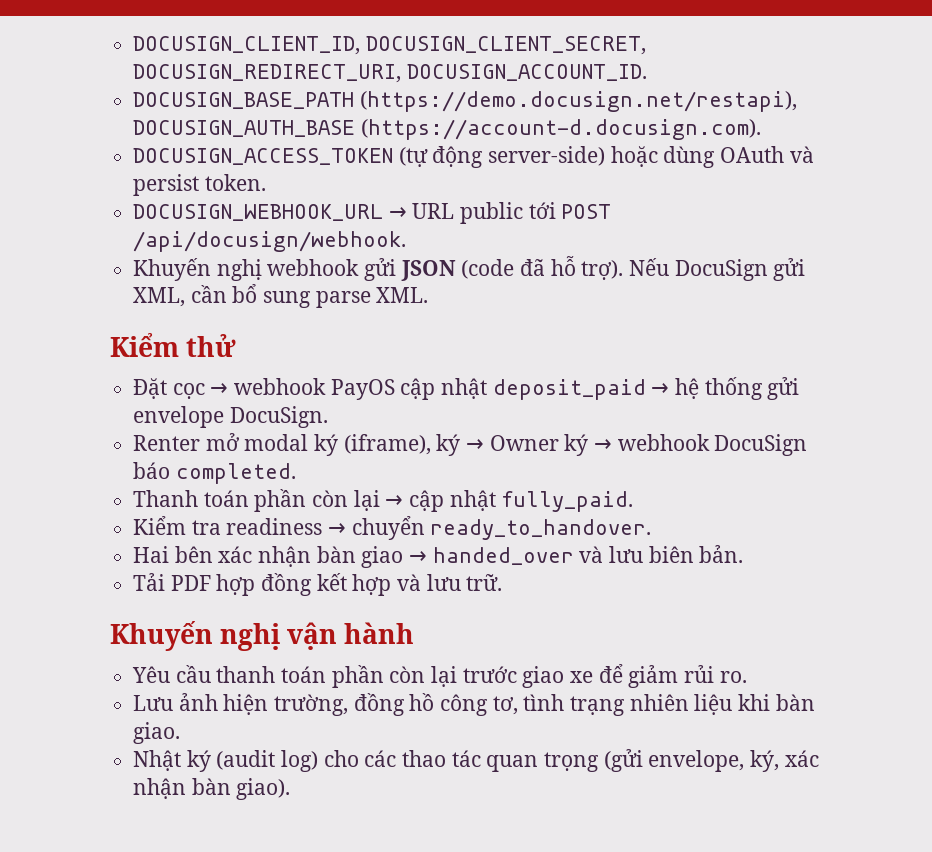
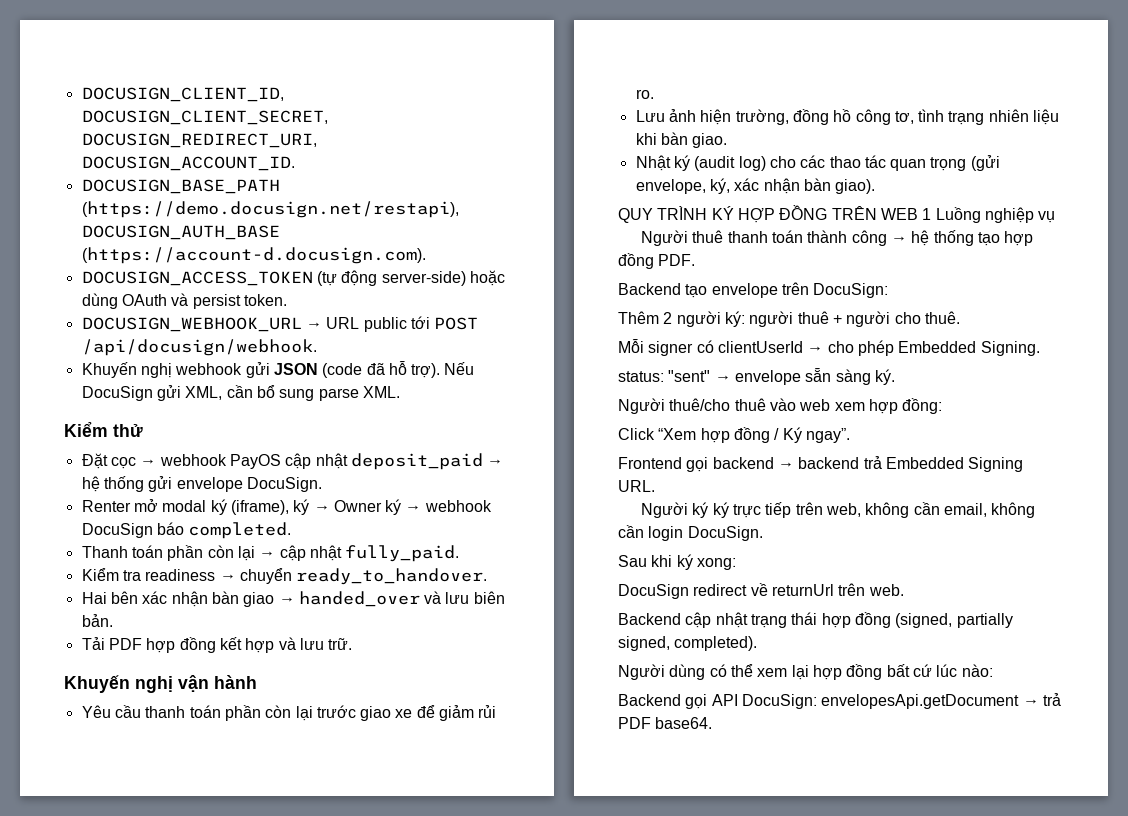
(291, 789) none -> [618,205,1056,223] [641,230,1034,246] [618,253,696,269] [618,282,889,298] [618,311,960,327] [618,339,1040,356] [618,368,895,385] [618,398,943,414] [618,427,850,443] [618,456,1024,472] [618,480,655,492] [641,502,1036,518] [618,525,763,541] [618,554,736,570] [618,583,904,599] [618,612,1013,628] [618,636,758,651] [618,664,993,680] [618,693,1061,709] [618,717,713,729] // QUY TRÌNH KÝ HỢP ĐỒNG TRÊN WEB 1 Luồng nghiệp vụ // Người thuê thanh toán thành công → hệ thống tạo hợp đồng PDF. // Backend tạo envelope trên DocuSign: // Thêm 2 người ký: người thuê + người cho thuê. // Mỗi signer có clientUserId → cho phép Embedded Signing. // status: "sent" → envelope sẵn sàng ký. // Người thuê/cho thuê vào web xem hợp đồng: // Click “Xem hợp đồng / Ký ngay”. // Frontend gọi backend → backend trả Embedded Signing URL. // Người ký ký trực tiếp trên web, không cần email, không cần login DocuSign. // Sau khi ký xong: // DocuSign redirect về returnUrl trên web. // Backend cập nhật trạng thái hợp đồng (signed, partially signed, completed). // Người dùng có thể xem lại hợp đồng bất cứ lúc nào: // Backend gọi API DocuSign: envelopesApi.getDocument → trả PDF base64.

